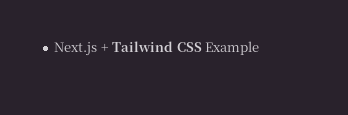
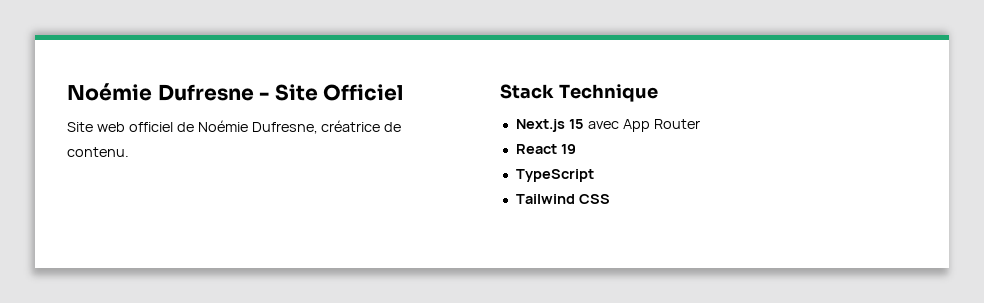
[54,42,109,56] Next.js + -> [67,83,404,101] [67,120,402,134] [67,147,129,157] [500,84,658,102] [515,119,700,132] [515,144,576,154] [515,169,594,182] Noémie Dufresne - Site Officiel // Site web officiel de Noémie Dufresne, créatrice de contenu. // Stack Technique // Next.js 15 avec App Router // React 19 // TypeScript //
[205,41,260,55] Example -> (610, 199) none

